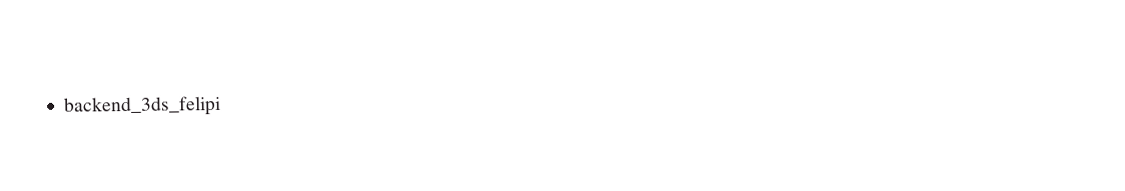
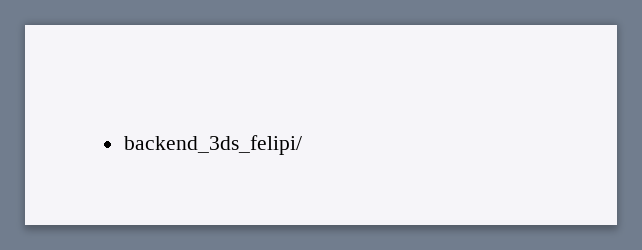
[63,95,222,117] backend_3ds_felipi -> [123,135,302,155] backend_3ds_felipi/

